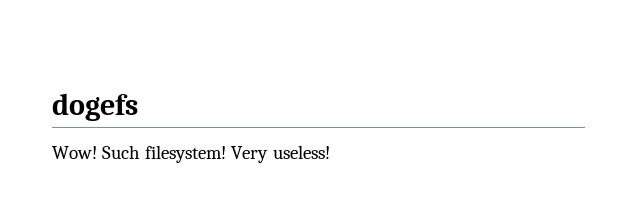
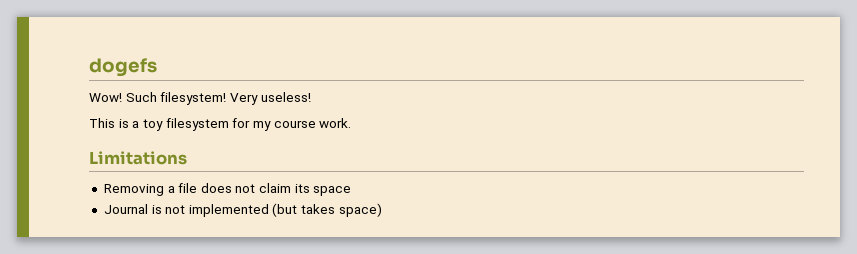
(330, 152) none -> [89,118,352,131] [89,151,187,165] [103,183,352,196] [103,203,382,217] // This is a toy filesystem for my course work. // Limitations // Removing a file does not claim its space // Journal is not implemented (but takes space)

